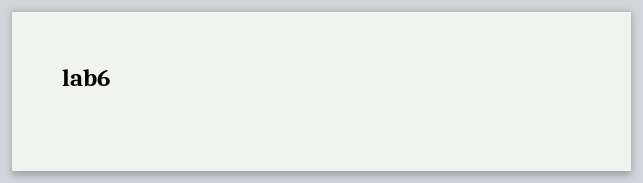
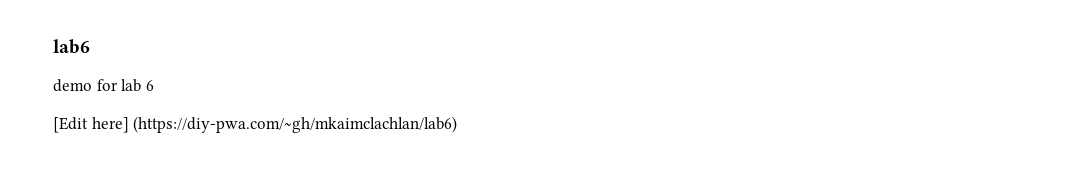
(110, 77) none -> [53,79,154,92] [53,116,458,133] // demo for lab 6 // [Edit here] (https://diy-pwa.com/~gh/mkaimclachlan/lab6)

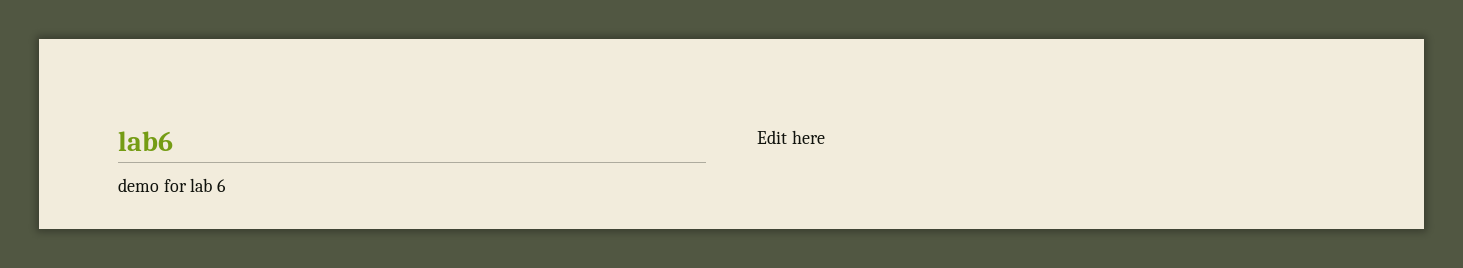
[53,116,458,133] [Edit here] (https://diy-pwa.com/~gh/mkaimclachlan/lab6) -> [757,130,825,144] Edit here

